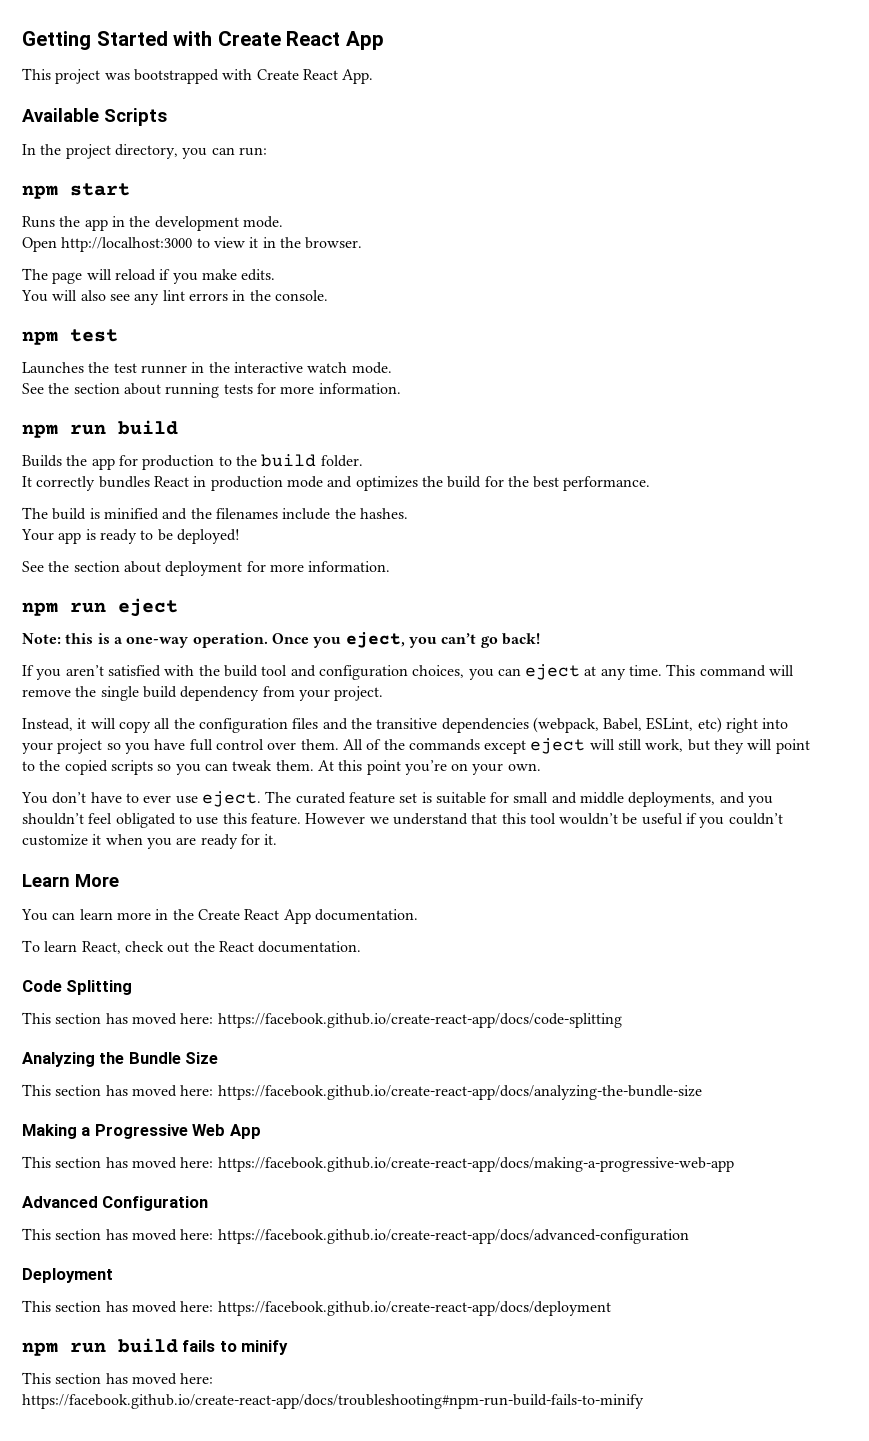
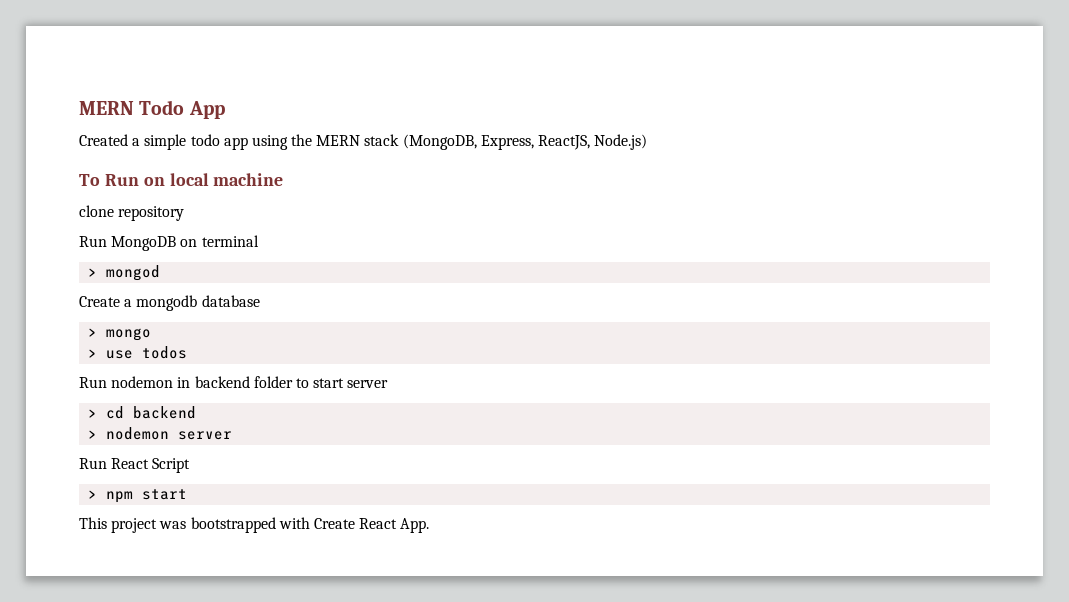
[22,31,384,50] Getting Started with Create React App -> [79,100,225,119] [79,134,648,150] [79,173,284,186] [79,205,185,221] [79,235,259,251] [88,265,161,281] [79,295,260,311] [88,328,152,341] [88,346,188,359] [79,376,389,388] [88,406,197,419] [88,427,233,440] [79,458,191,473] [88,489,188,503] MERN Todo App // Created a simple todo app using the MERN stack (MongoDB, Express, ReactJS, Node.js) // To Run on local machine // clone repository // Run MongoDB on terminal // > mongod // Create a mongodb database // > mongo // > use todos // Run nodemon in backend folder to start server // > cd backend // > nodemon server // Run React Script // > npm start
[22,108,167,126] [22,144,267,159] [22,183,130,199] [22,216,283,231] [22,237,363,252] [22,268,276,284] [21,290,328,305] [22,329,118,345] [22,362,392,374] [22,383,401,398] [22,420,178,438] [22,454,363,470] [22,476,651,491] [22,507,408,520] [21,529,240,544] [22,561,391,576] [22,598,178,617] [22,632,540,648] [22,664,795,680] [22,686,384,701] [22,717,789,733] [22,738,810,754] [22,760,541,775] [21,791,774,807] [22,813,783,828] [22,834,278,849] [22,874,119,887] [21,909,418,924] [22,940,362,954] [22,980,133,995] [22,1012,622,1028] [22,1052,219,1067] [22,1084,702,1100] [22,1124,261,1139] [22,1156,734,1172] [22,1196,209,1211] [22,1228,689,1244] [22,1268,113,1283] [22,1300,611,1316] [22,1338,289,1356] [22,1372,214,1385] [22,1394,644,1409] // Available Scripts // In the project directory, you can run: // npm start // Runs the app in the development mode. // Open http://localhost:3000 to view it in the browser. // The page will reload if you make edits. // You will also see any lint errors in the console. // npm test // Launches the test runner in the interactive watch mode. // See the section about running tests for more information. // npm run build // Builds the app for production to the build folder. // It correctly bundles React in production mode and optimizes the build for the best performance. // The build is minified and the filenames include the hashes. // Your app is ready to be deployed! // See the section about deployment for more information. // npm run eject // Note: this is a one-way operation. Once you eject, you can’t go back! // If you aren’t satisfied with the build tool and configuration choices, you can eject at any time. This command will remove the single build dependency from your project. // Instead, it will copy all the configuration files and the transitive dependencies (webpack, Babel, ESLint, etc) right into your project so you have full control over them. All of the commands except eject will still work, but they will point to the copied scripts so you can tweak them. At this point you’re on your own. // You don’t have to ever use eject. The curated feature set is suitable for small and middle deployments, and you shouldn’t feel obligated to use this feature. However we understand that this tool wouldn’t be useful if you couldn’t customize it when you are ready for it. // Learn More // You can learn more in the Create React App documentation. // To learn React, check out the React documentation. // Code Splitting // This section has moved here: https://facebook.github.io/create-react-app/docs/code-splitting // Analyzing the Bundle Size // This section has moved here: https://facebook.github.io/create-react-app/docs/analyzing-the-bundle-size // Making a Progressive Web App // This section has moved here: https://facebook.github.io/create-react-app/docs/making-a-progressive-web-app // Advanced Configuration // This section has moved here: https://facebook.github.io/create-react-app/docs/advanced-configuration // Deployment // This section has moved here: https://facebook.github.io/create-react-app/docs/deployment // npm run build fails to minify // This section has moved here: https://facebook.github.io/create-react-app/docs/troubleshooting#npm-run-build-fails-to-minify -> (430, 525) none

